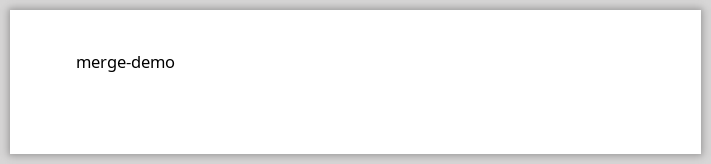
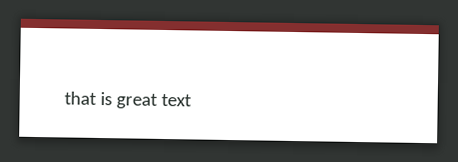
[76,56,175,72] merge-demo -> [64,91,192,109] that is great text

